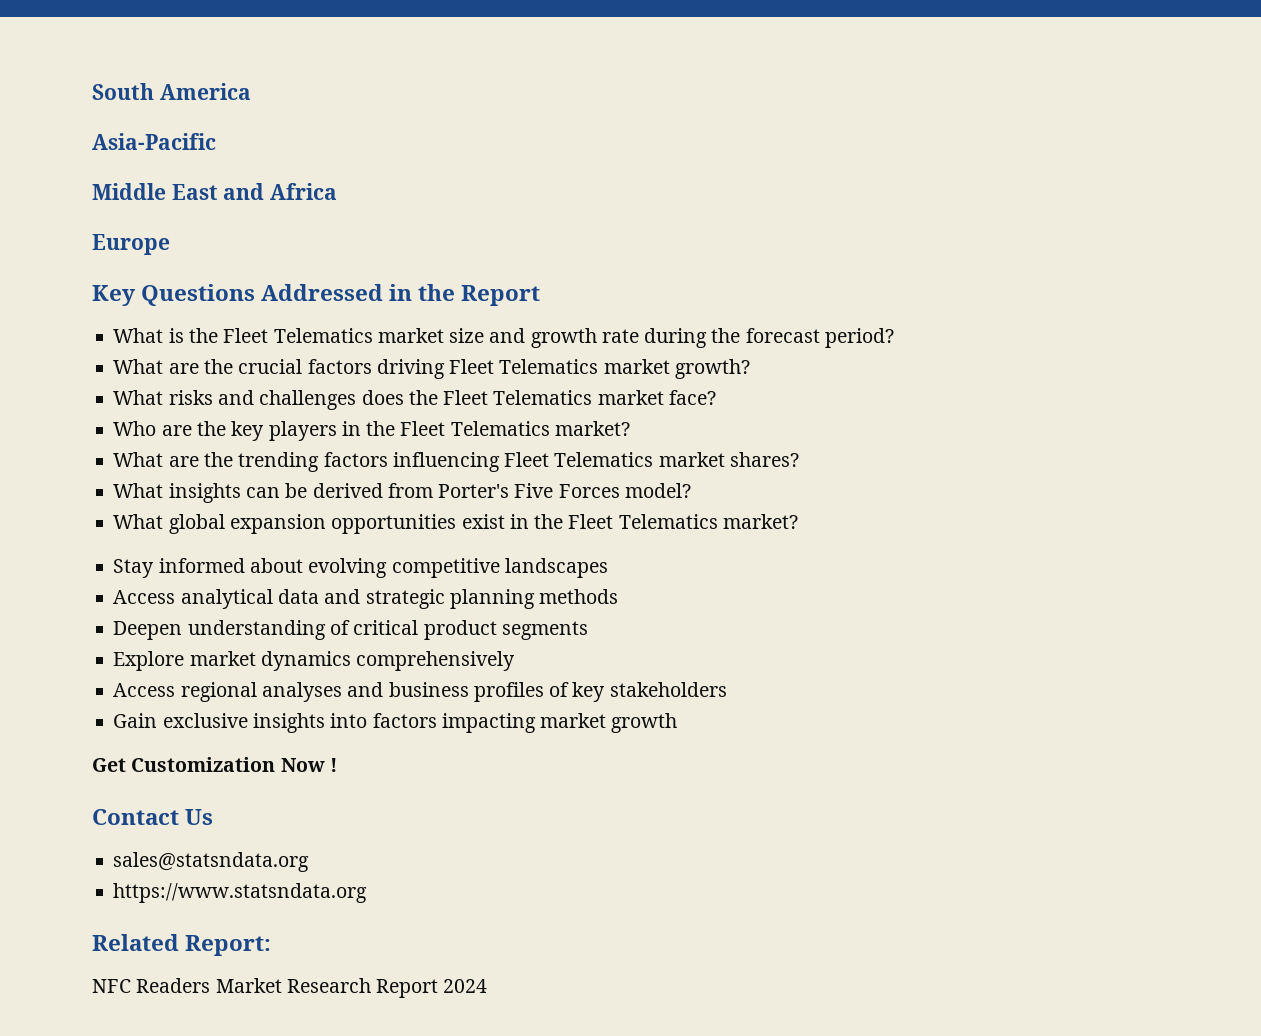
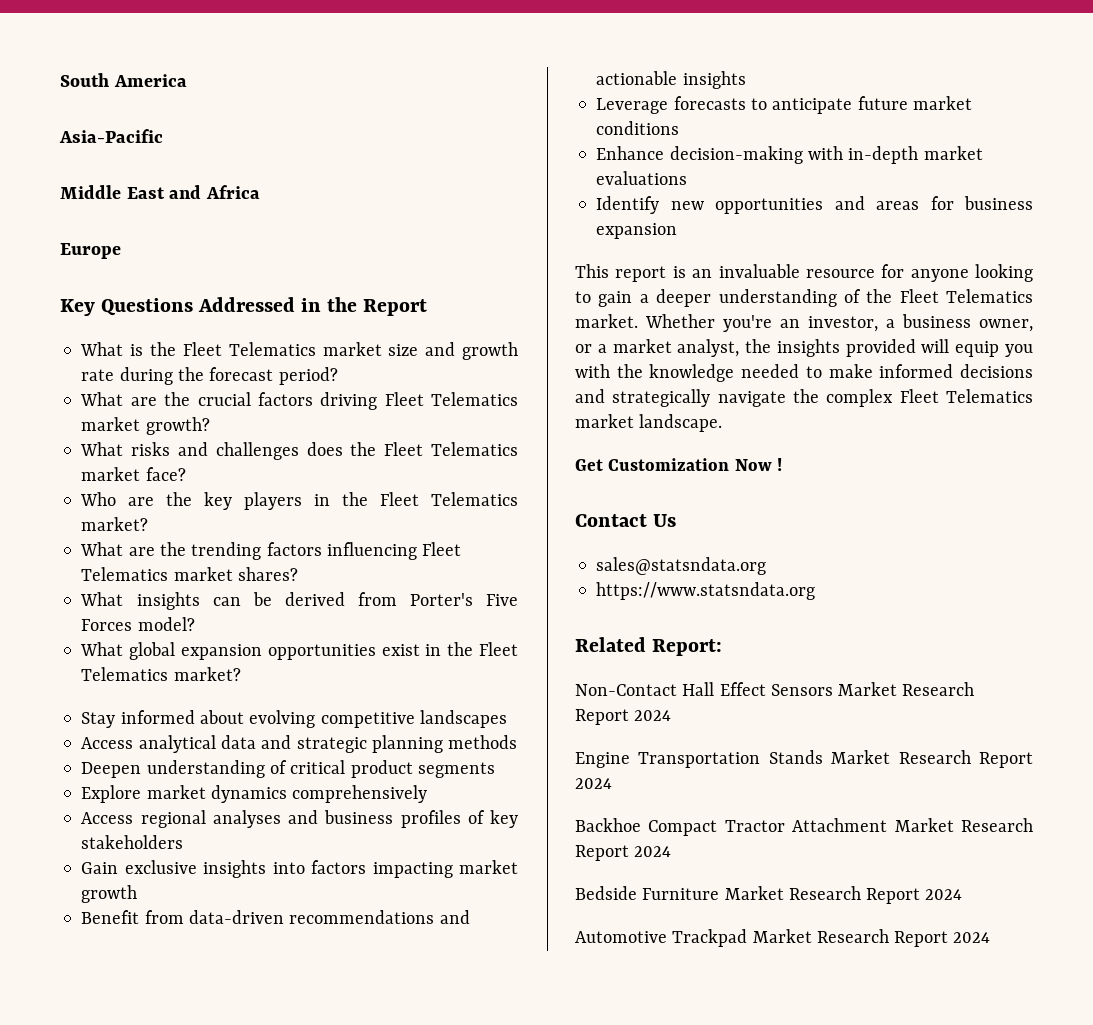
(678, 723) none -> [81,910,470,924] [596,71,746,89] [596,96,972,114] [596,121,680,135] [596,146,983,164] [596,171,688,185] [596,196,1033,214] [596,223,678,239] [575,264,1033,282] [575,289,1033,307] [575,314,1033,332] [575,339,1033,357] [575,364,1033,382] [575,389,1033,407] [575,414,723,432] // Benefit from data-driven recommendations and actionable insights // Leverage forecasts to anticipate future market conditions // Enhance decision-making with in-depth market evaluations // Identify new opportunities and areas for business expansion // This report is an invaluable resource for anyone looking to gain a deeper understanding of the Fleet Telematics market. Whether you're an investor, a business owner, or a market analyst, the insights provided will equip you with the knowledge needed to make informed decisions and strategically navigate the complex Fleet Telematics market landscape.
[92,978,488,998] NFC Readers Market Research Report 2024 -> [575,682,975,696] [575,709,672,725] [575,750,1033,768] [575,778,612,789] [575,818,1033,836] [575,845,672,861] [575,886,963,904] [575,929,991,947] Non-Contact Hall Effect Sensors Market Research Report 2024 // Engine Transportation Stands Market Research Report 2024 // Backhoe Compact Tractor Attachment Market Research Report 2024 // Bedside Furniture Market Research Report 2024 // Automotive Trackpad Market Research Report 2024

